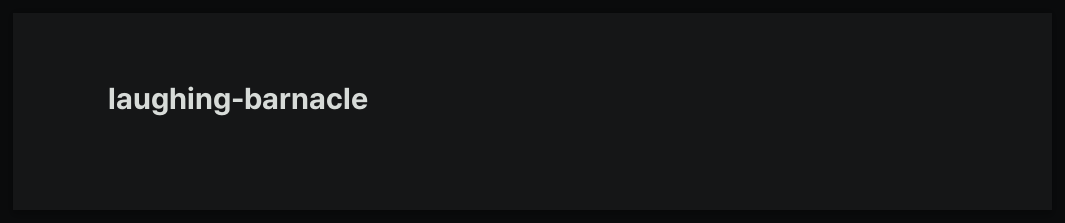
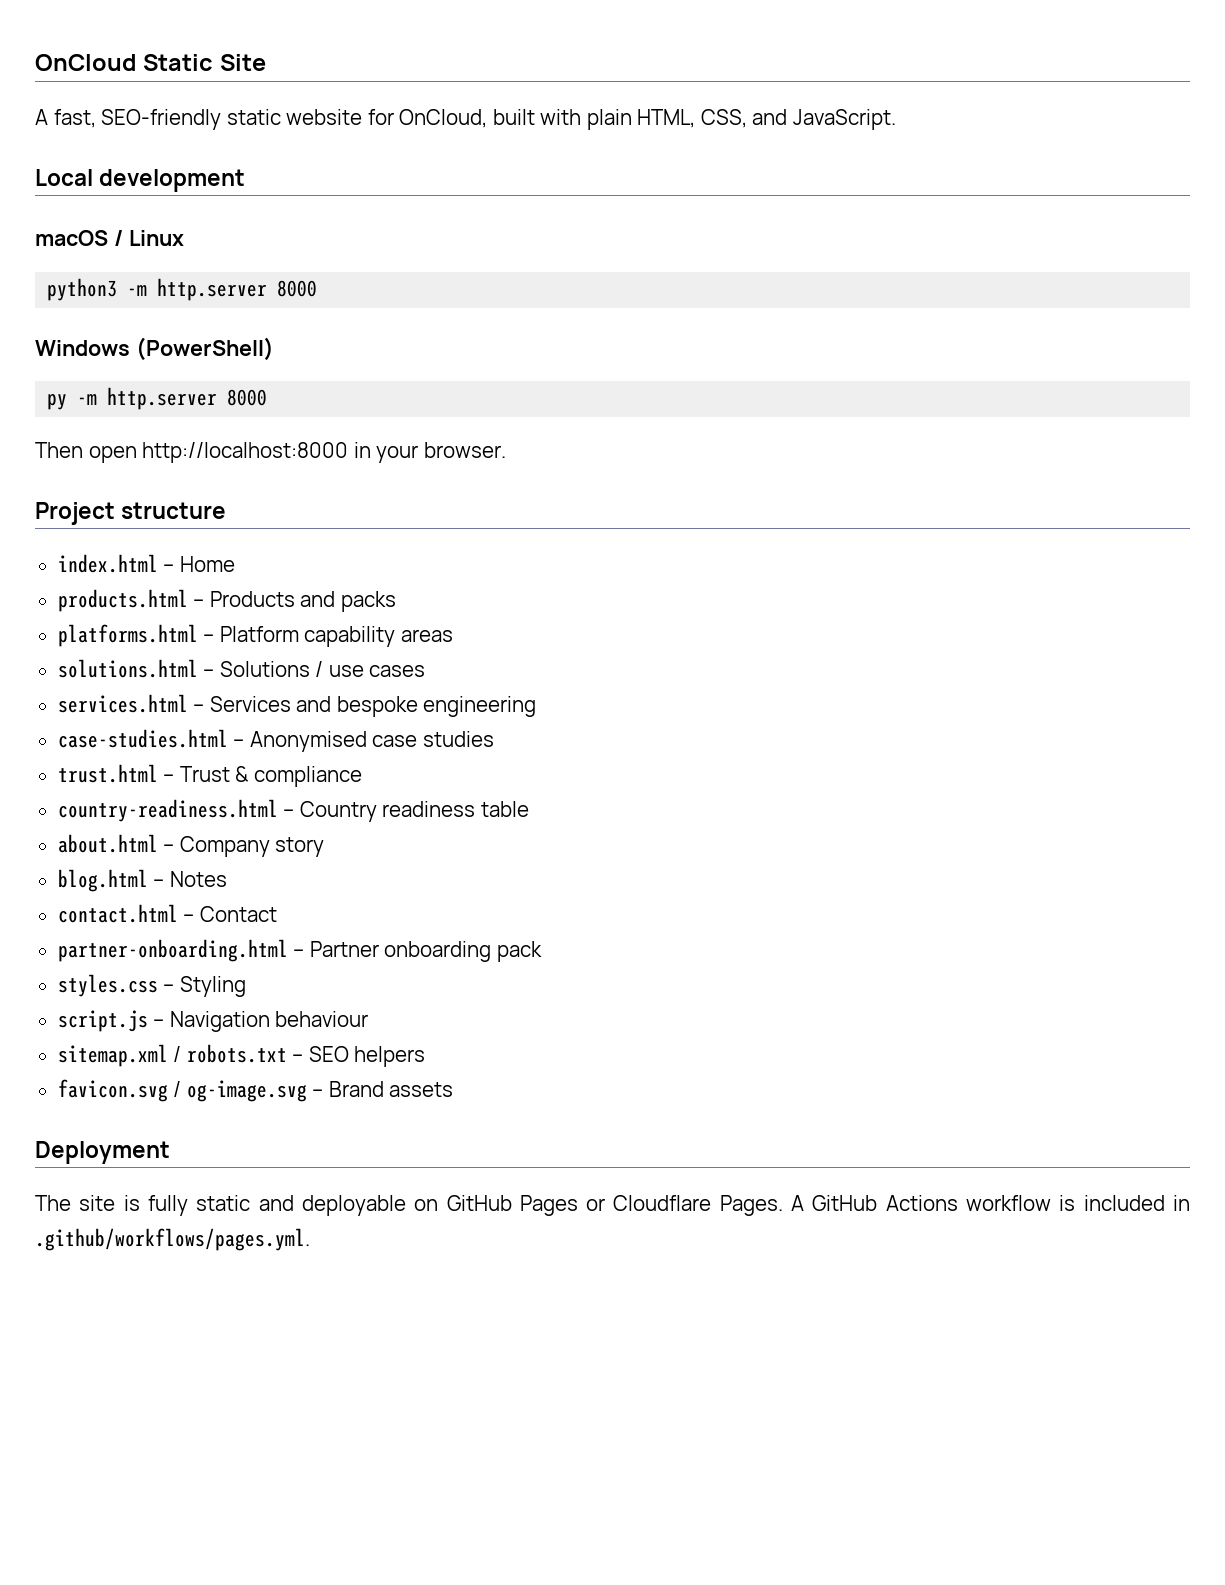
[108,86,368,116] laughing-barnacle -> [35,54,266,71] [35,109,896,130] [35,169,246,192] [35,230,184,246] [47,278,318,301] [35,337,274,361] [47,387,268,410] [35,442,506,463] [35,502,227,525] [57,554,235,573] [57,589,396,612] [57,624,453,647] [57,659,426,678] [57,694,537,717] [57,729,494,752] [57,764,362,787] [57,799,529,822] [57,834,325,857] [57,869,227,892] [57,904,277,923] [57,939,542,962] [57,974,246,997] [57,1010,369,1032] [57,1044,426,1067] [57,1079,454,1102] [35,1141,170,1164] [35,1195,1190,1216] [35,1228,310,1251] OnCloud Static Site // A fast, SEO-friendly static website for OnCloud, built with plain HTML, CSS, and JavaScript. // Local development // macOS / Linux // python3 -m http.server 8000 // Windows (PowerShell) // py -m http.server 8000 // Then open http://localhost:8000 in your browser. // Project structure // index.html – Home // products.html – Products and packs // platforms.html – Platform capability areas // solutions.html – Solutions / use cases // services.html – Services and bespoke engineering // case-studies.html – Anonymised case studies // trust.html – Trust & compliance // country-readiness.html – Country readiness table // about.html – Company story // blog.html – Notes // contact.html – Contact // partner-onboarding.html – Partner onboarding pack // styles.css – Styling // script.js – Navigation behaviour // sitemap.xml / robots.txt – SEO helpers // favicon.svg / og-image.svg – Brand assets // Deployment // The site is fully static and deployable on GitHub Pages or Cloudflare Pages. A GitHub Actions workflow is included in .github/workflows/pages.yml.

